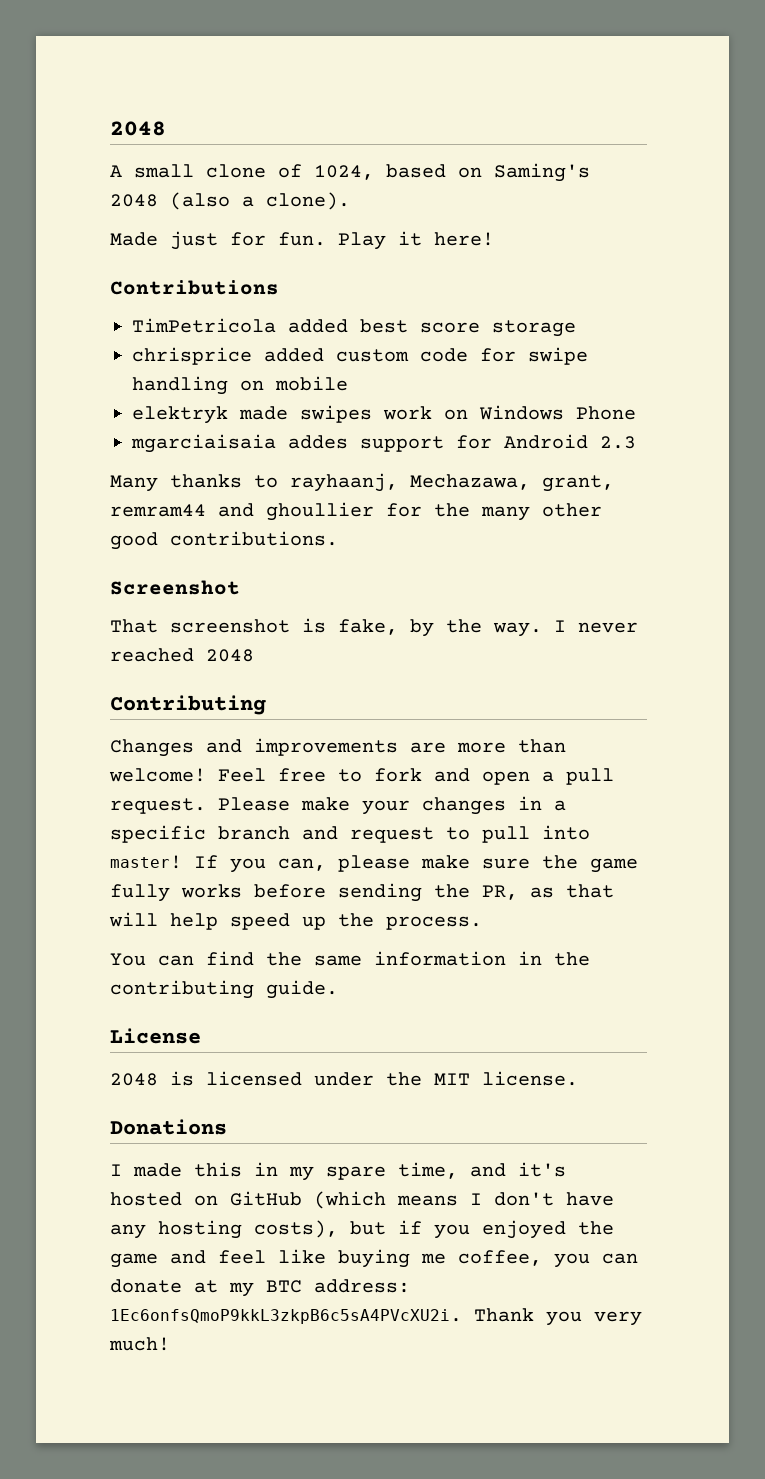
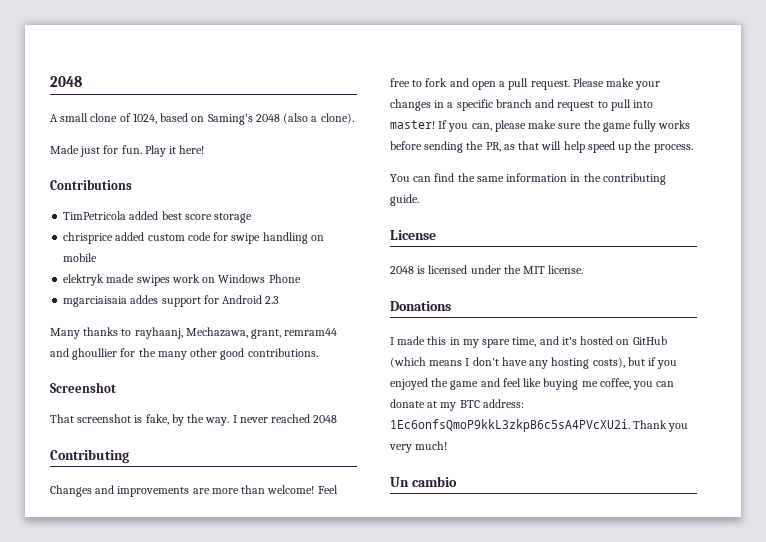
(170, 1344) none -> [390,476,457,487] // Un cambio

